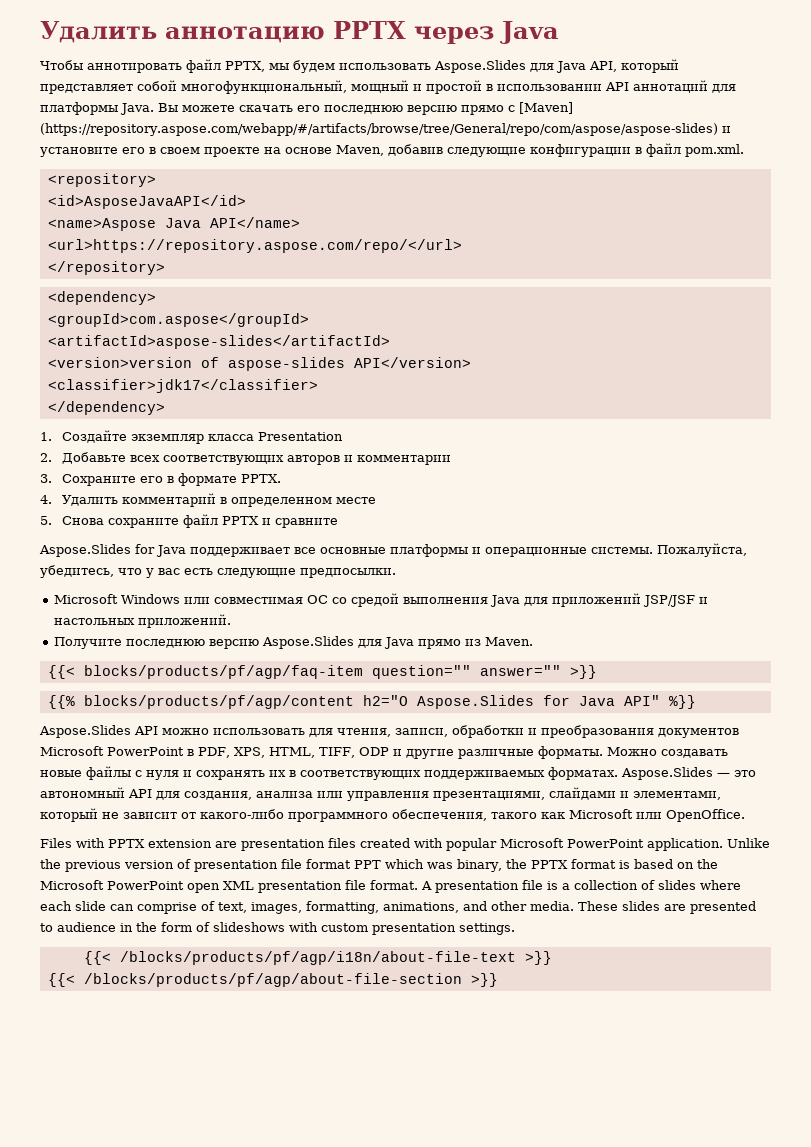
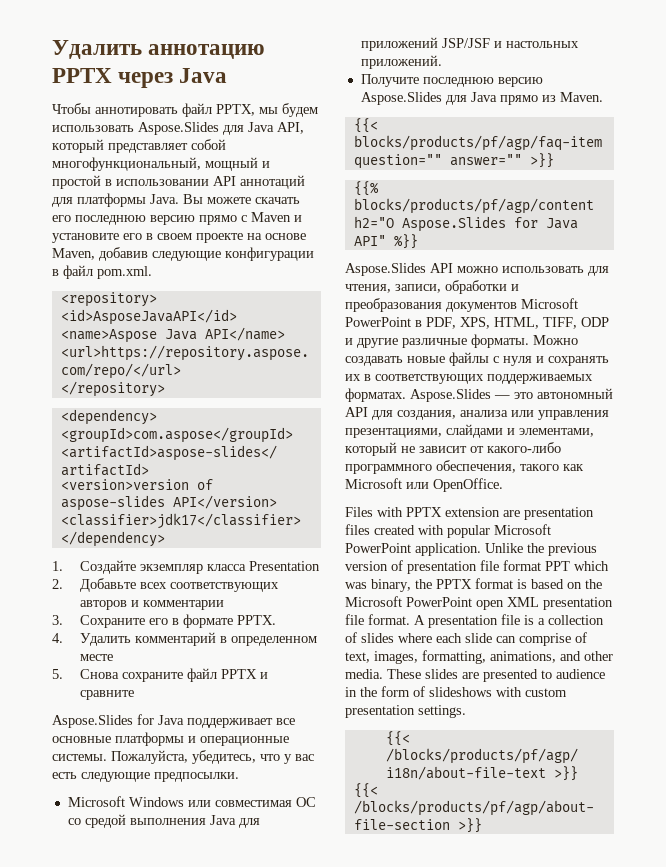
[519,102,573,114] [40,123,718,136] [Maven] (https://repository.aspose.com/webapp/#/artifacts/browse/tree/General/repo/com/aspose/aspose-slides) -> [251,212,291,222] Maven

